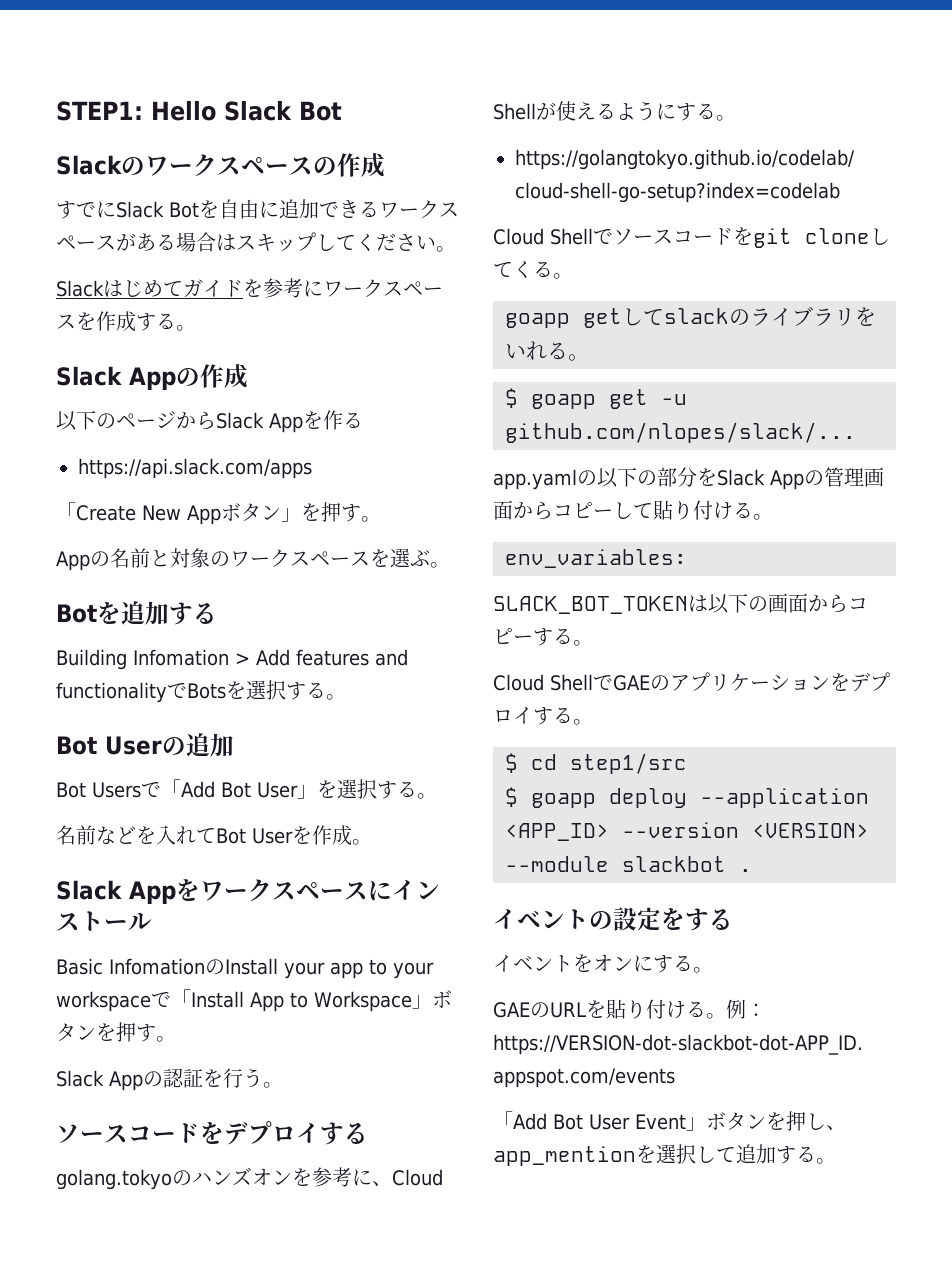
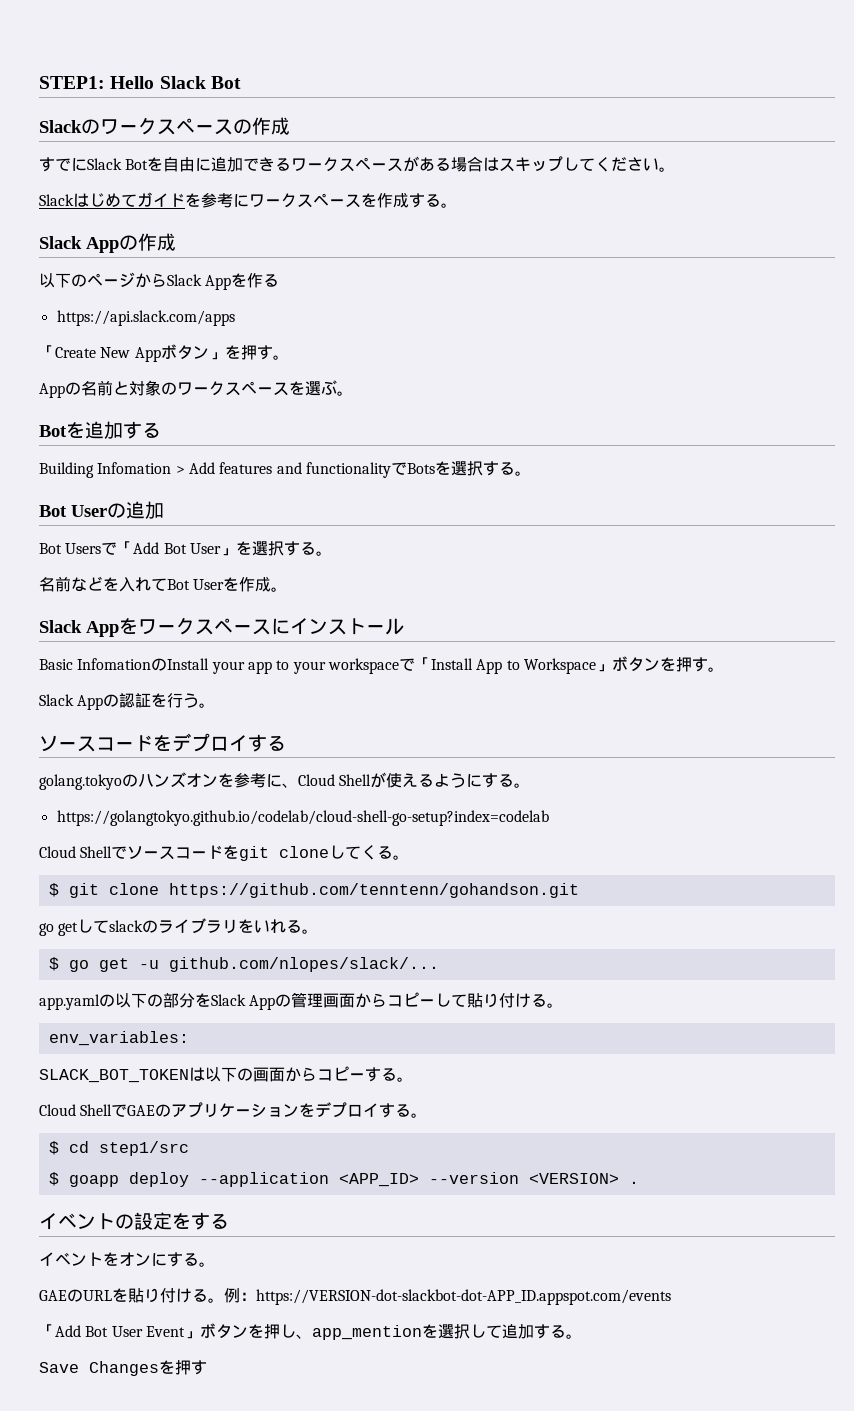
[505,313,570,328] goapp -> [48,883,579,898] [39,923,54,936] $ git clone https://github.com/tenntenn/gohandson.git // go
[531,394,596,409] goapp -> [68,960,89,972] go
[505,856,726,872] --module slackbot -> (619, 1178) none
(836, 1161) none -> [39,1360,207,1376] // Save Changesを押す

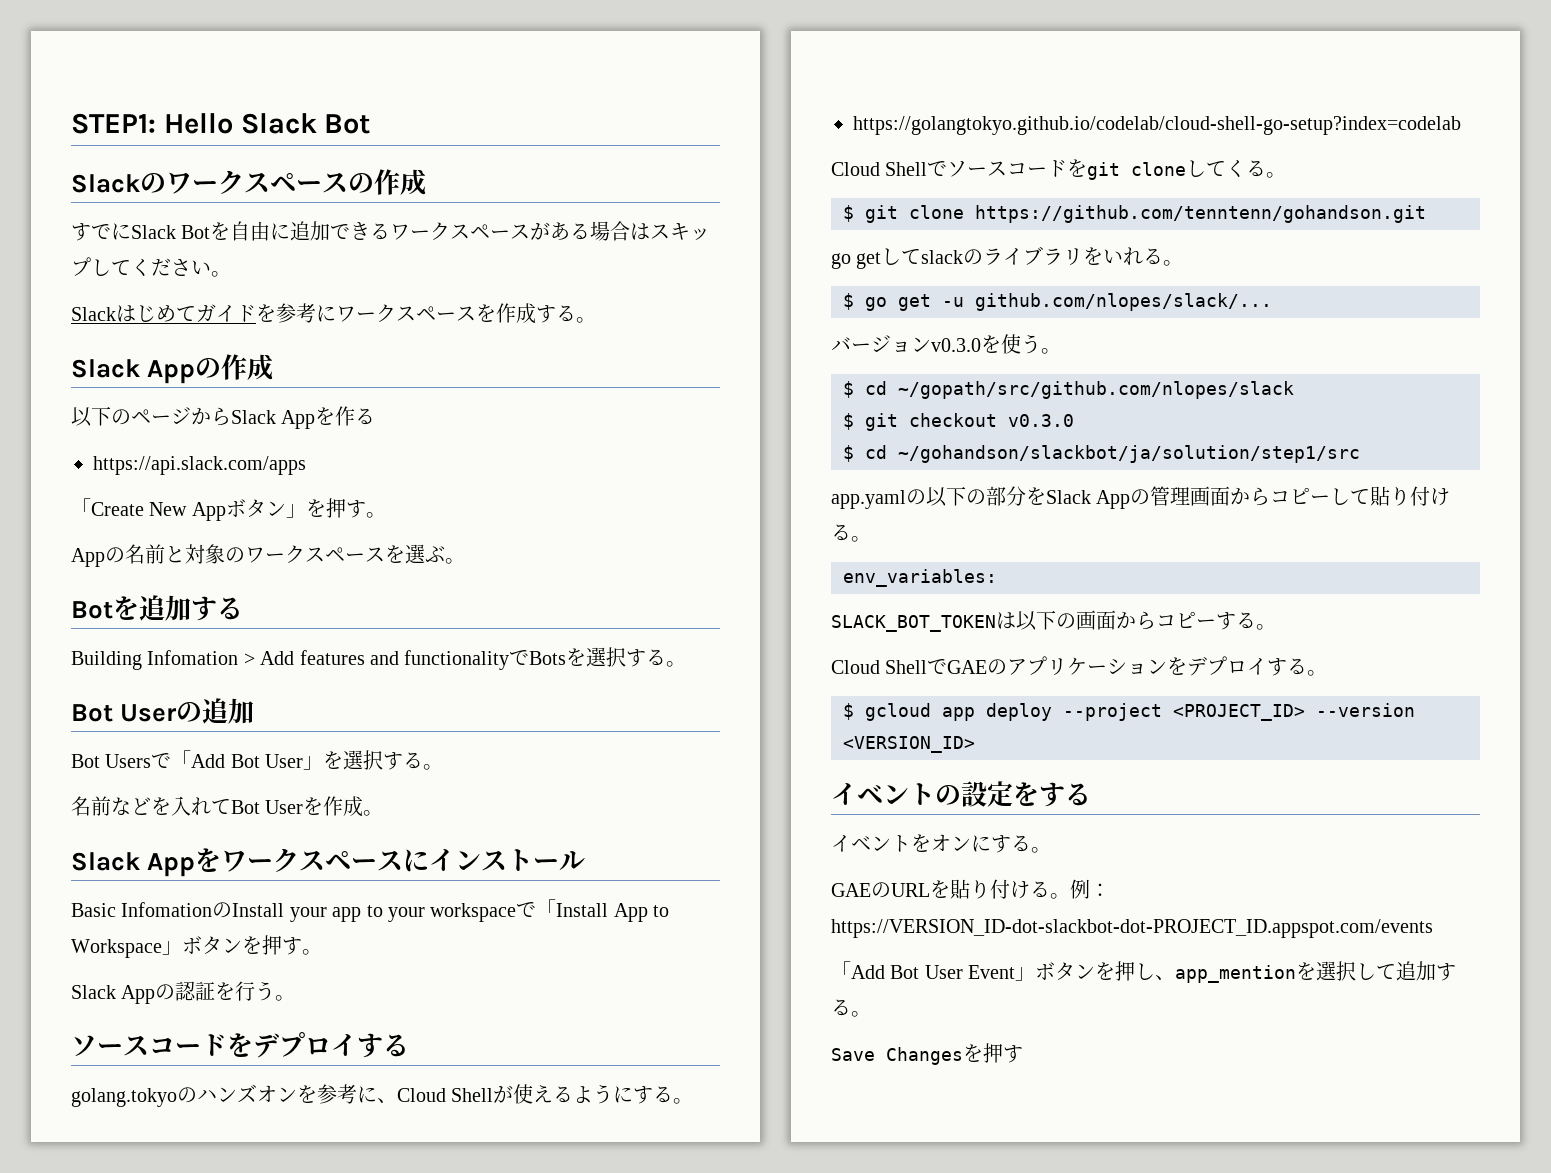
(439, 964) none -> [831,334,1061,354] [843,381,1294,399] [843,413,1074,431] [843,445,1360,463] // バージョンv0.3.0を使う。 // $ cd ~/gopath/src/github.com/nlopes/slack // $ git checkout v0.3.0 // $ cd ~/gohandson/slackbot/ja/solution/step1/src
[68,1141,189,1156] [48,1172,639,1187] cd step1/src // $ goapp deploy --application <APP_ID> --version <VERSION> . -> [865,703,1415,721] [843,736,975,753] gcloud app deploy --project <PROJECT_ID> --version <VERSION_ID>
[256,1289,671,1305] https://VERSION-dot-slackbot-dot-APP_ID.appspot.com/events -> [831,919,1433,938] https://VERSION_ID-dot-slackbot-dot-PROJECT_ID.appspot.com/events

